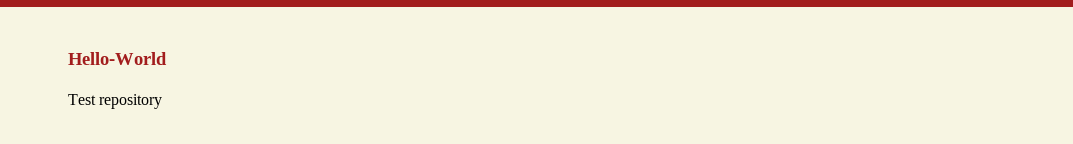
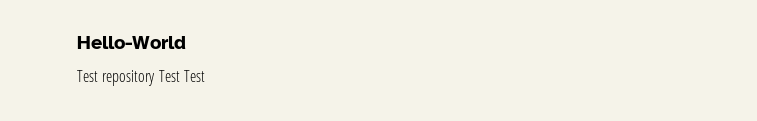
(163, 101) none -> [158,70,205,82] Test Test

